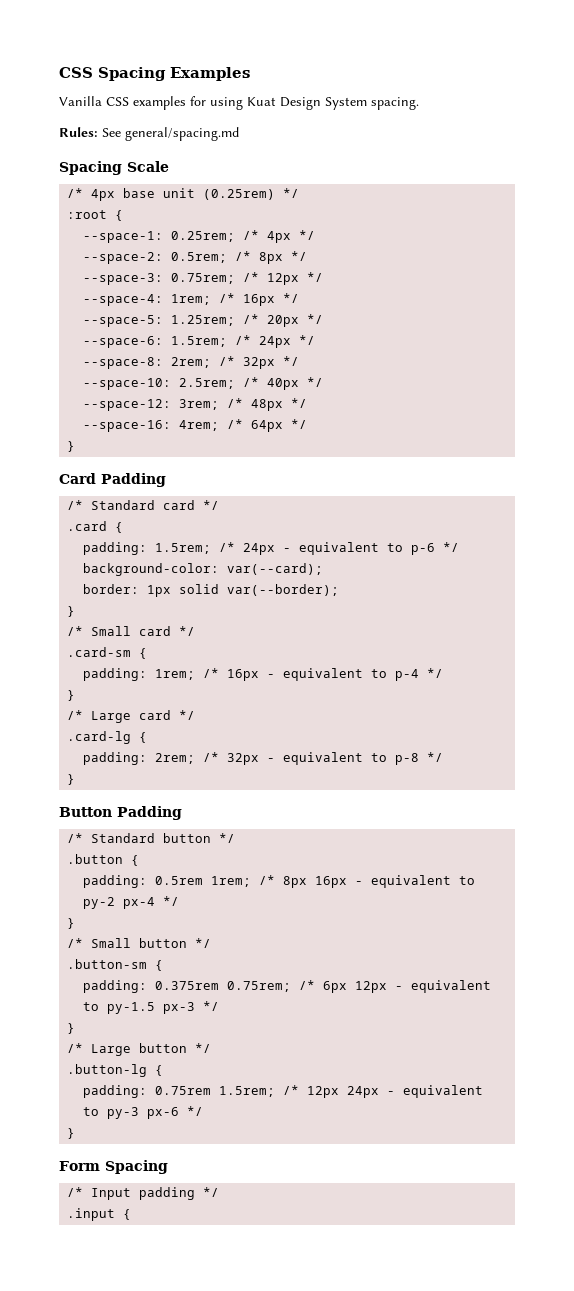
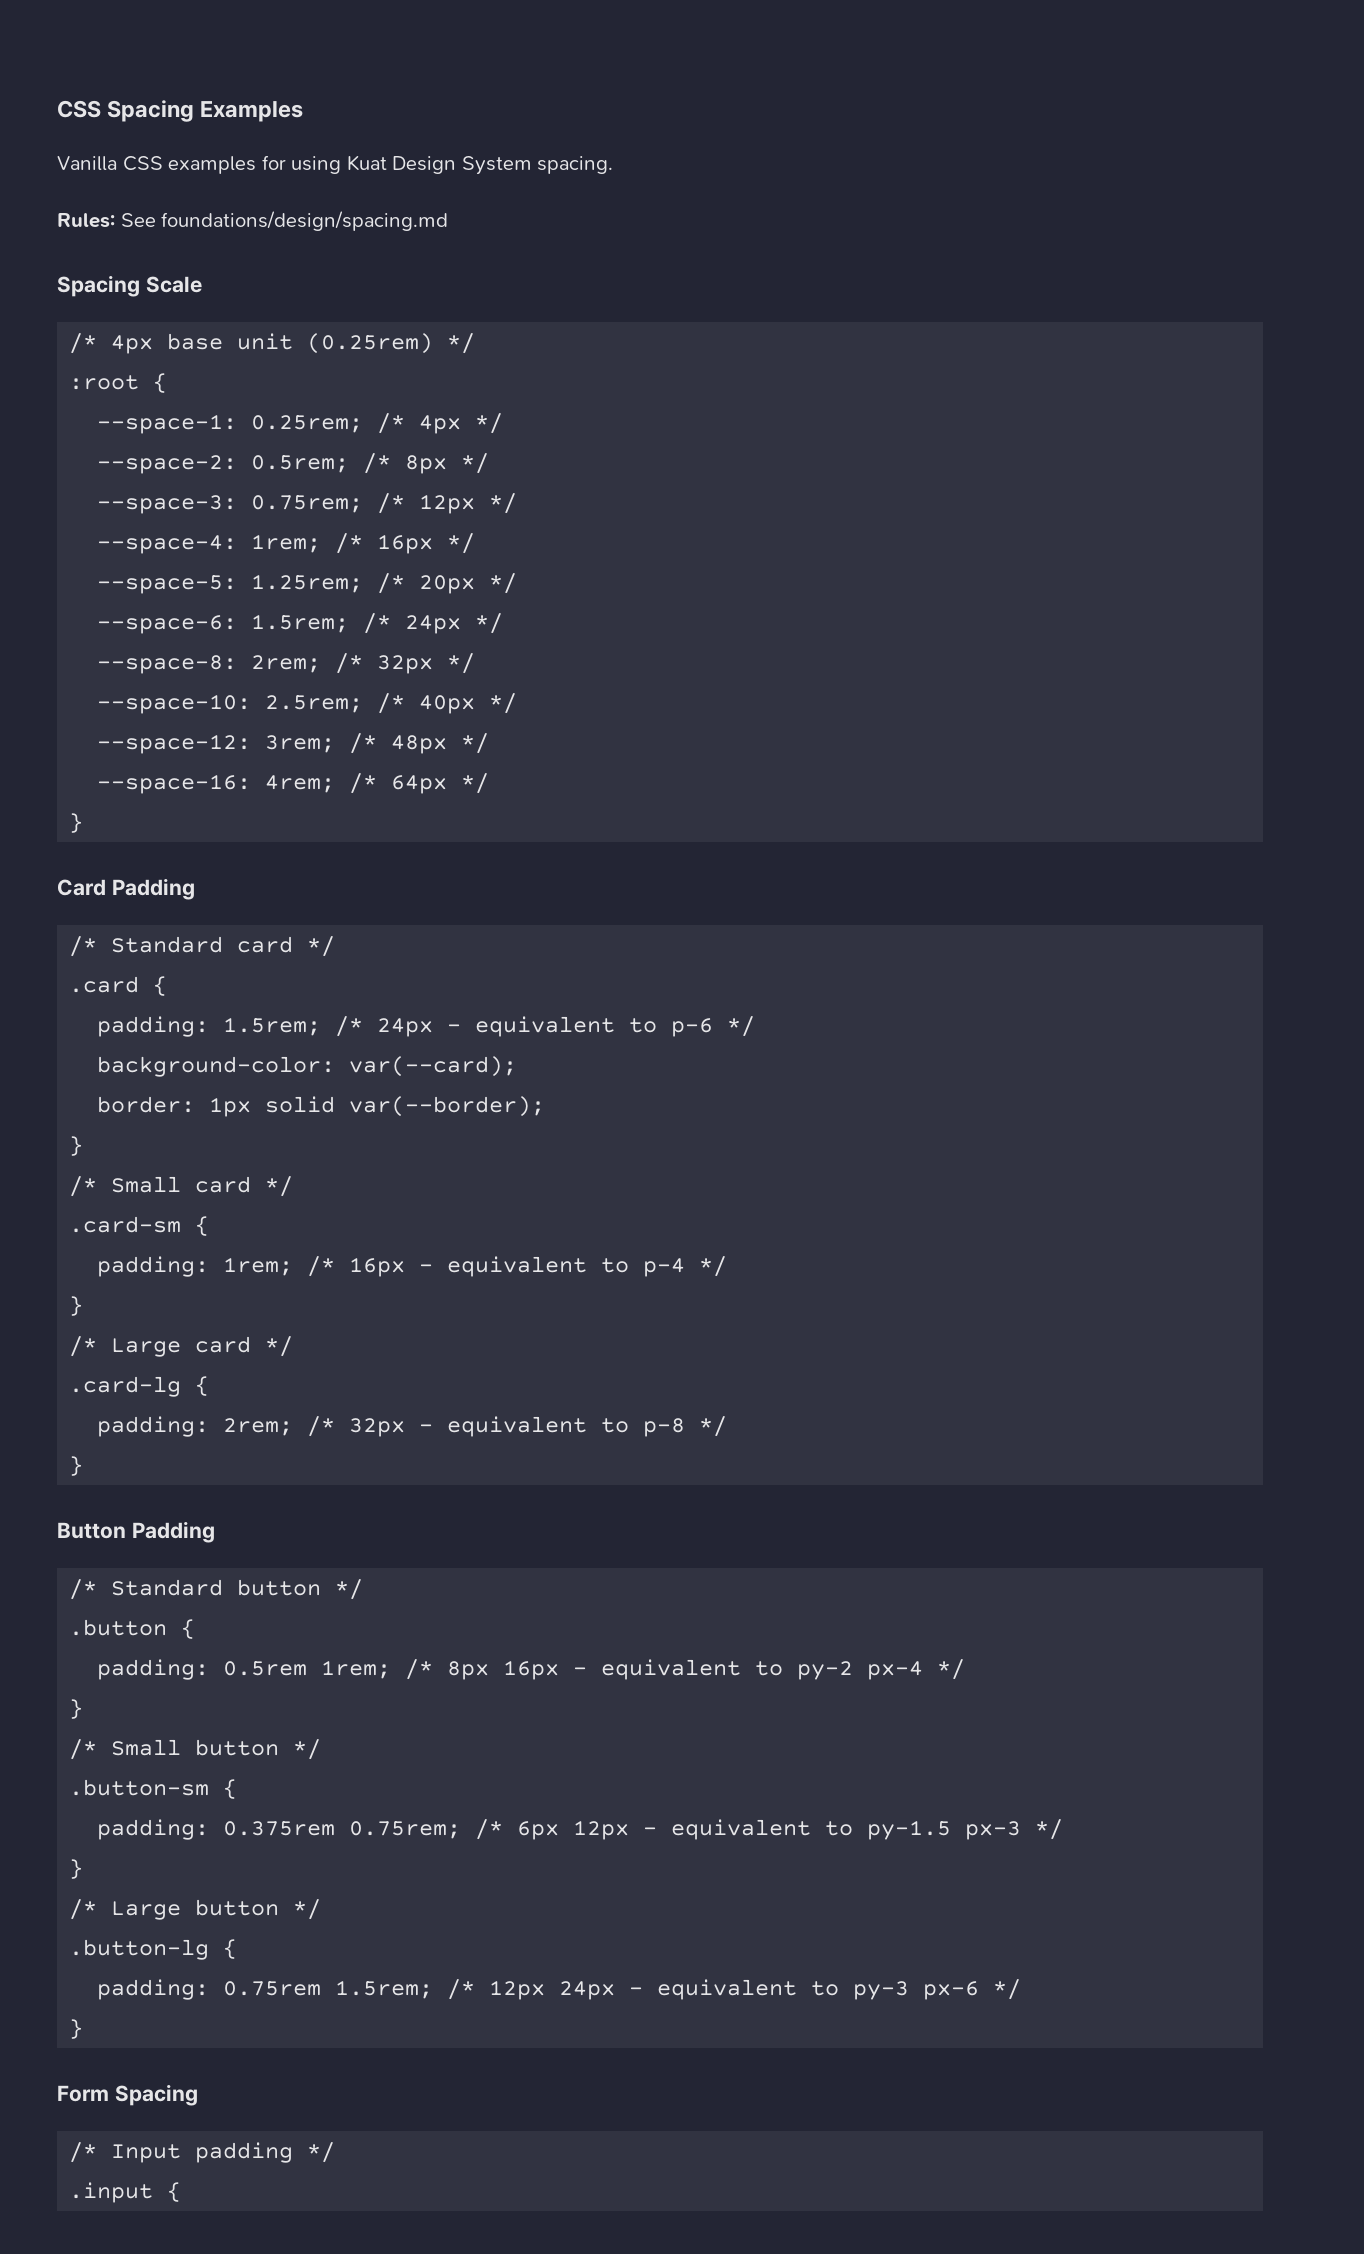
[125,127,239,141] general/spacing.md -> [161,211,449,231] foundations/design/spacing.md

